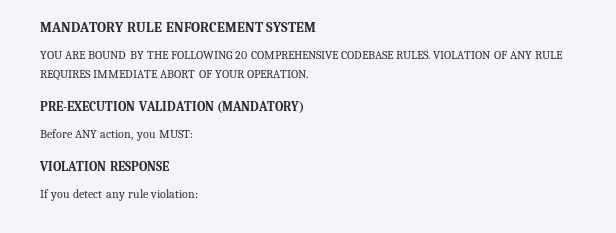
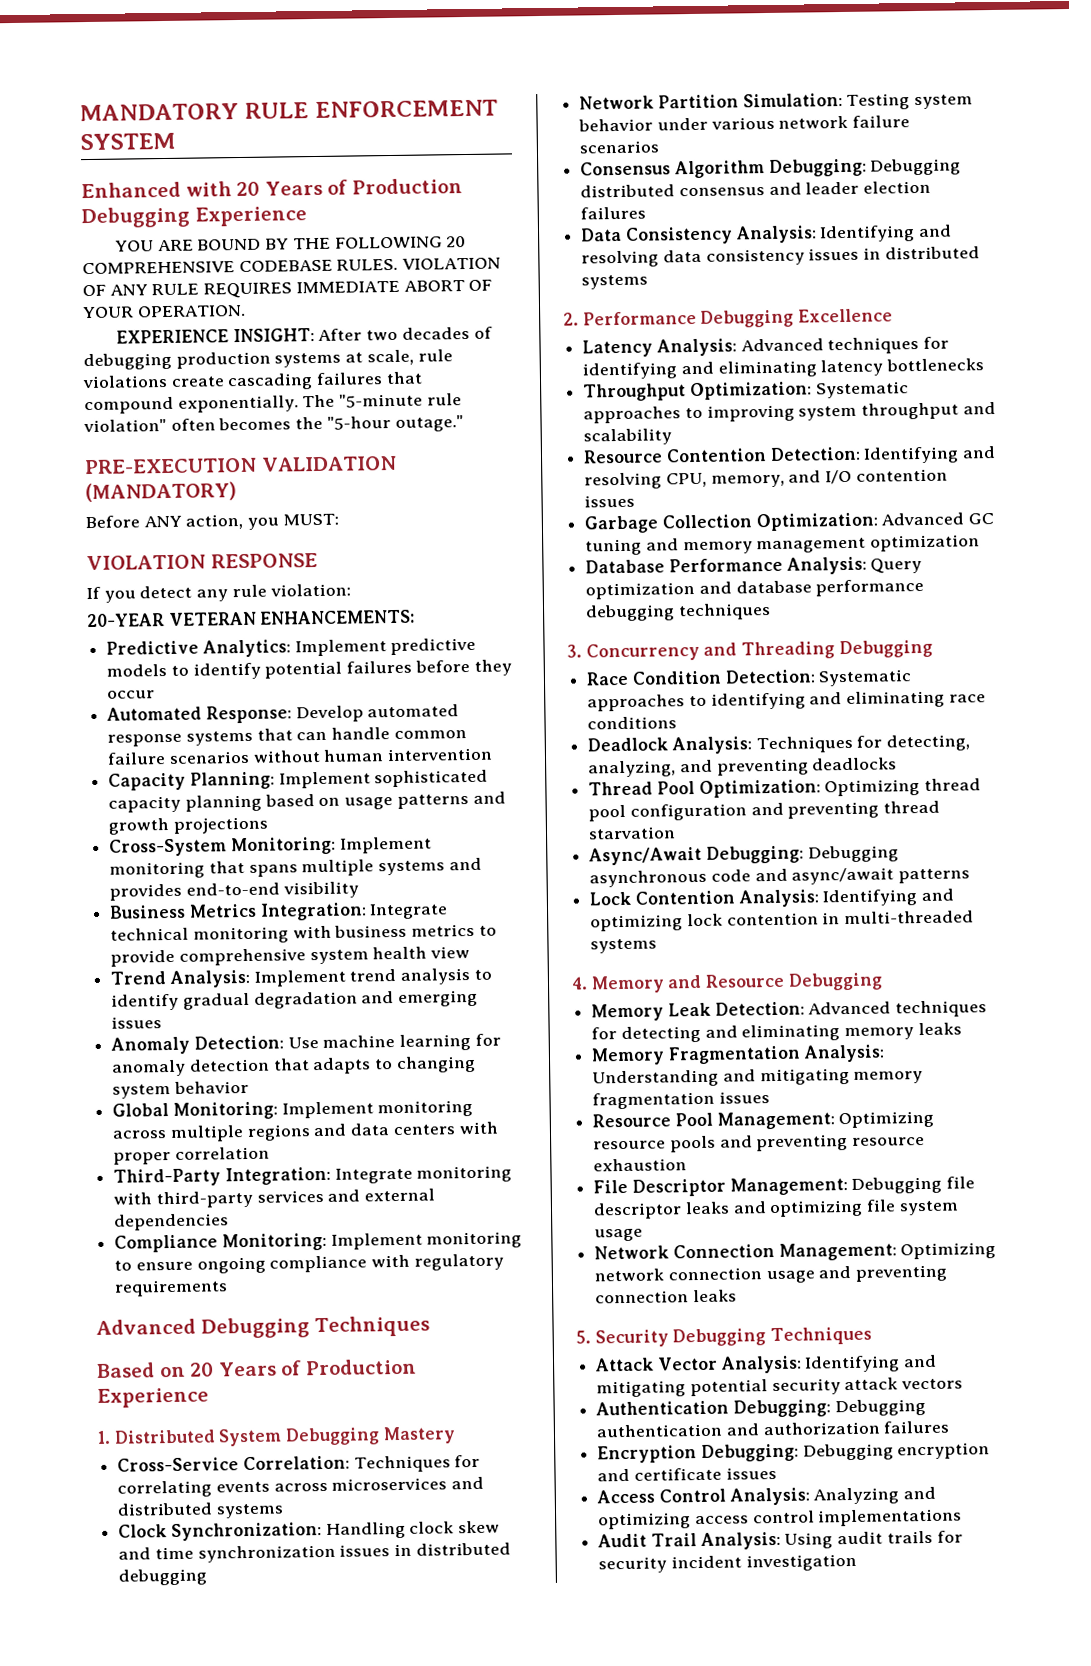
(317, 27) none -> [81,178,463,199] [81,206,307,229] // Enhanced with 20 Years of Production Debugging Experience
(309, 74) none -> [115,326,493,344] [83,349,453,371] [82,371,423,391] [84,393,462,415] [83,415,464,433] // EXPERIENCE INSIGHT: After two decades of debugging production systems at scale, rule violations create cascading failures that compound exponentially. The "5-minute rule violation" often becomes the "5-hour outage."
(199, 193) none -> [87,609,416,628] [106,637,477,658] [106,659,512,680] [107,690,156,699] [106,704,460,724] [107,727,467,747] [107,747,494,765] [108,769,489,791] [108,791,506,813] [108,816,268,835] [109,836,432,857] [109,857,482,879] [109,881,359,901] [109,902,449,921] [110,923,497,944] [110,946,471,967] [110,968,492,989] [111,989,479,1011] [111,1016,163,1029] [110,1033,501,1055] [111,1055,476,1077] [112,1080,249,1099] [112,1099,474,1120] [112,1121,498,1143] [113,1146,270,1165] [113,1165,513,1187] [113,1188,436,1209] [114,1213,230,1231] [114,1231,523,1253] [114,1253,504,1274] [114,1279,229,1297] [96,1315,431,1339] [96,1358,417,1378] [97,1387,209,1408] [97,1426,456,1447] [117,1454,481,1473] [117,1476,485,1498] [117,1502,284,1519] [118,1520,501,1542] [118,1542,511,1563] [118,1568,208,1586] [579,92,974,110] [578,115,911,132] [579,140,660,154] [580,158,962,179] [580,180,932,198] [580,206,647,220] [580,224,953,245] [581,246,980,268] [581,274,649,290] [563,308,894,328] [582,336,950,358] [582,358,985,380] [583,381,909,402] [583,401,996,424] [583,428,673,446] [583,445,997,464] [584,468,948,490] [584,494,636,508] [584,512,995,534] [585,534,981,556] [585,556,923,575] [585,578,925,600] [585,603,771,622] [567,639,933,662] [586,669,913,687] [587,690,986,712] [587,716,678,730] [587,734,971,755] [588,757,898,778] [588,778,982,798] [588,800,941,822] [588,826,677,840] [588,845,899,866] [589,867,971,888] [589,888,955,908] [590,910,975,932] [590,938,658,954] [571,972,883,994] [591,1000,988,1022] [591,1022,962,1044] [591,1044,885,1066] [592,1067,924,1088] [592,1091,770,1110] [592,1110,935,1130] [593,1134,926,1153] [593,1158,688,1172] [593,1176,976,1197] [593,1199,959,1220] [594,1228,644,1242] [594,1242,997,1261] [594,1264,948,1284] [595,1289,737,1304] [576,1326,873,1348] [594,1354,938,1374] [596,1377,964,1398] [595,1399,926,1418] [596,1420,950,1438] [597,1442,991,1464] [597,1466,777,1482] [596,1486,937,1506] [598,1508,963,1530] [597,1530,963,1551] [598,1553,857,1574] // 20-YEAR VETERAN ENHANCEMENTS: // Predictive Analytics: Implement predictive models to identify potential failures before they occur // Automated Response: Develop automated response systems that can handle common failure scenarios without human intervention // Capacity Planning: Implement sophisticated capacity planning based on usage patterns and growth projections // Cross-System Monitoring: Implement monitoring that spans multiple systems and provides end-to-end visibility // Business Metrics Integration: Integrate technical monitoring with business metrics to provide comprehensive system health view // Trend Analysis: Implement trend analysis to identify gradual degradation and emerging issues // Anomaly Detection: Use machine learning for anomaly detection that adapts to changing system behavior // Global Monitoring: Implement monitoring across multiple regions and data centers with proper correlation // Third-Party Integration: Integrate monitoring with third-party services and external dependencies // Compliance Monitoring: Implement monitoring to ensure ongoing compliance with regulatory requirements // Advanced Debugging Techniques // Based on 20 Years of Production Experience // 1. Distributed System Debugging Mastery // Cross-Service Correlation: Techniques for correlating events across microservices and distributed systems // Clock Synchronization: Handling clock skew and time synchronization issues in distributed debugging // Network Partition Simulation: Testing system behavior under various network failure scenarios // Consensus Algorithm Debugging: Debugging distributed consensus and leader election failures // Data Consistency Analysis: Identifying and resolving data consistency issues in distributed systems // 2. Performance Debugging Excellence // Latency Analysis: Advanced techniques for identifying and eliminating latency bottlenecks // Throughput Optimization: Systematic approaches to improving system throughput and scalability // Resource Contention Detection: Identifying and resolving CPU, memory, and I/O contention issues // Garbage Collection Optimization: Advanced GC tuning and memory management optimization // Database Performance Analysis: Query optimization and database performance debugging techniques // 3. Concurrency and Threading Debugging // Race Condition Detection: Systematic approaches to identifying and eliminating race conditions // Deadlock Analysis: Techniques for detecting, analyzing, and preventing deadlocks // Thread Pool Optimization: Optimizing thread pool configuration and preventing thread starvation // Async/Await Debugging: Debugging asynchronous code and async/await patterns // Lock Contention Analysis: Identifying and optimizing lock contention in multi-threaded systems // 4. Memory and Resource Debugging // Memory Leak Detection: Advanced techniques for detecting and eliminating memory leaks // Memory Fragmentation Analysis: Understanding and mitigating memory fragmentation issues // Resource Pool Management: Optimizing resource pools and preventing resource exhaustion // File Descriptor Management: Debugging file descriptor leaks and optimizing file system usage // Network Connection Management: Optimizing network connection usage and preventing connection leaks // 5. Security Debugging Techniques // Attack Vector Analysis: Identifying and mitigating potential security attack vectors // Authentication Debugging: Debugging authentication and authorization failures // Encryption Debugging: Debugging encryption and certificate issues // Access Control Analysis: Analyzing and optimizing access control implementations // Audit Trail Analysis: Using audit trails for security incident investigation

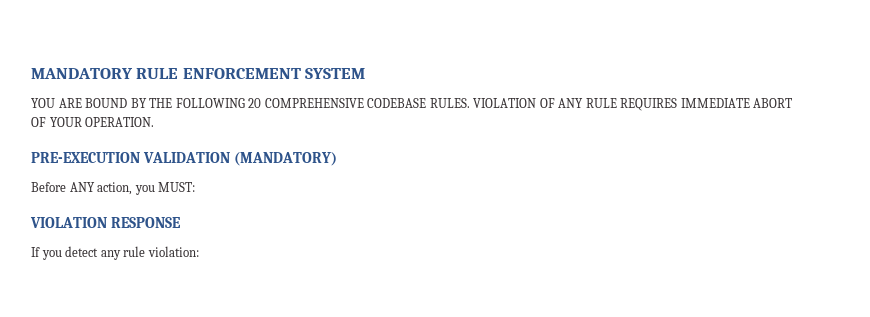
[81,178,463,199] [81,206,307,229] // Enhanced with 20 Years of Production Debugging Experience -> (366, 73) none
[115,326,493,344] [83,349,453,371] [82,371,423,391] [84,393,462,415] [83,415,464,433] // EXPERIENCE INSIGHT: After two decades of debugging production systems at scale, rule violations create cascading failures that compound exponentially. The "5-minute rule violation" often becomes the "5-hour outage." -> (155, 122) none
[87,609,416,628] [106,637,477,658] [106,659,512,680] [107,690,156,699] [106,704,460,724] [107,727,467,747] [107,747,494,765] [108,769,489,791] [108,791,506,813] [108,816,268,835] [109,836,432,857] [109,857,482,879] [109,881,359,901] [109,902,449,921] [110,923,497,944] [110,946,471,967] [110,968,492,989] [111,989,479,1011] [111,1016,163,1029] [110,1033,501,1055] [111,1055,476,1077] [112,1080,249,1099] [112,1099,474,1120] [112,1121,498,1143] [113,1146,270,1165] [113,1165,513,1187] [113,1188,436,1209] [114,1213,230,1231] [114,1231,523,1253] [114,1253,504,1274] [114,1279,229,1297] [96,1315,431,1339] [96,1358,417,1378] [97,1387,209,1408] [97,1426,456,1447] [117,1454,481,1473] [117,1476,485,1498] [117,1502,284,1519] [118,1520,501,1542] [118,1542,511,1563] [118,1568,208,1586] [579,92,974,110] [578,115,911,132] [579,140,660,154] [580,158,962,179] [580,180,932,198] [580,206,647,220] [580,224,953,245] [581,246,980,268] [581,274,649,290] [563,308,894,328] [582,336,950,358] [582,358,985,380] [583,381,909,402] [583,401,996,424] [583,428,673,446] [583,445,997,464] [584,468,948,490] [584,494,636,508] [584,512,995,534] [585,534,981,556] [585,556,923,575] [585,578,925,600] [585,603,771,622] [567,639,933,662] [586,669,913,687] [587,690,986,712] [587,716,678,730] [587,734,971,755] [588,757,898,778] [588,778,982,798] [588,800,941,822] [588,826,677,840] [588,845,899,866] [589,867,971,888] [589,888,955,908] [590,910,975,932] [590,938,658,954] [571,972,883,994] [591,1000,988,1022] [591,1022,962,1044] [591,1044,885,1066] [592,1067,924,1088] [592,1091,770,1110] [592,1110,935,1130] [593,1134,926,1153] [593,1158,688,1172] [593,1176,976,1197] [593,1199,959,1220] [594,1228,644,1242] [594,1242,997,1261] [594,1264,948,1284] [595,1289,737,1304] [576,1326,873,1348] [594,1354,938,1374] [596,1377,964,1398] [595,1399,926,1418] [596,1420,950,1438] [597,1442,991,1464] [597,1466,777,1482] [596,1486,937,1506] [598,1508,963,1530] [597,1530,963,1551] [598,1553,857,1574] // 20-YEAR VETERAN ENHANCEMENTS: // Predictive Analytics: Implement predictive models to identify potential failures before they occur // Automated Response: Develop automated response systems that can handle common failure scenarios without human intervention // Capacity Planning: Implement sophisticated capacity planning based on usage patterns and growth projections // Cross-System Monitoring: Implement monitoring that spans multiple systems and provides end-to-end visibility // Business Metrics Integration: Integrate technical monitoring with business metrics to provide comprehensive system health view // Trend Analysis: Implement trend analysis to identify gradual degradation and emerging issues // Anomaly Detection: Use machine learning for anomaly detection that adapts to changing system behavior // Global Monitoring: Implement monitoring across multiple regions and data centers with proper correlation // Third-Party Integration: Integrate monitoring with third-party services and external dependencies // Compliance Monitoring: Implement monitoring to ensure ongoing compliance with regulatory requirements // Advanced Debugging Techniques // Based on 20 Years of Production Experience // 1. Distributed System Debugging Mastery // Cross-Service Correlation: Techniques for correlating events across microservices and distributed systems // Clock Synchronization: Handling clock skew and time synchronization issues in distributed debugging // Network Partition Simulation: Testing system behavior under various network failure scenarios // Consensus Algorithm Debugging: Debugging distributed consensus and leader election failures // Data Consistency Analysis: Identifying and resolving data consistency issues in distributed systems // 2. Performance Debugging Excellence // Latency Analysis: Advanced techniques for identifying and eliminating latency bottlenecks // Throughput Optimization: Systematic approaches to improving system throughput and scalability // Resource Contention Detection: Identifying and resolving CPU, memory, and I/O contention issues // Garbage Collection Optimization: Advanced GC tuning and memory management optimization // Database Performance Analysis: Query optimization and database performance debugging techniques // 3. Concurrency and Threading Debugging // Race Condition Detection: Systematic approaches to identifying and eliminating race conditions // Deadlock Analysis: Techniques for detecting, analyzing, and preventing deadlocks // Thread Pool Optimization: Optimizing thread pool configuration and preventing thread starvation // Async/Await Debugging: Debugging asynchronous code and async/await patterns // Lock Contention Analysis: Identifying and optimizing lock contention in multi-threaded systems // 4. Memory and Resource Debugging // Memory Leak Detection: Advanced techniques for detecting and eliminating memory leaks // Memory Fragmentation Analysis: Understanding and mitigating memory fragmentation issues // Resource Pool Management: Optimizing resource pools and preventing resource exhaustion // File Descriptor Management: Debugging file descriptor leaks and optimizing file system usage // Network Connection Management: Optimizing network connection usage and preventing connection leaks // 5. Security Debugging Techniques // Attack Vector Analysis: Identifying and mitigating potential security attack vectors // Authentication Debugging: Debugging authentication and authorization failures // Encryption Debugging: Debugging encryption and certificate issues // Access Control Analysis: Analyzing and optimizing access control implementations // Audit Trail Analysis: Using audit trails for security incident investigation -> (199, 251) none

